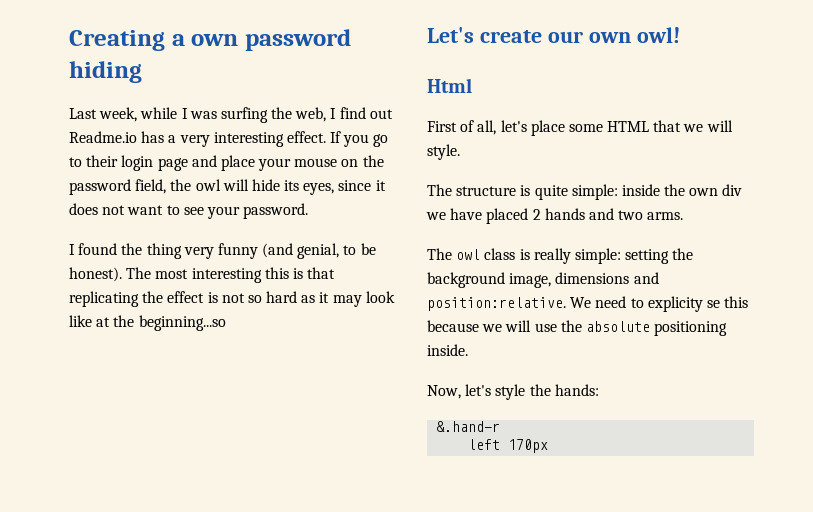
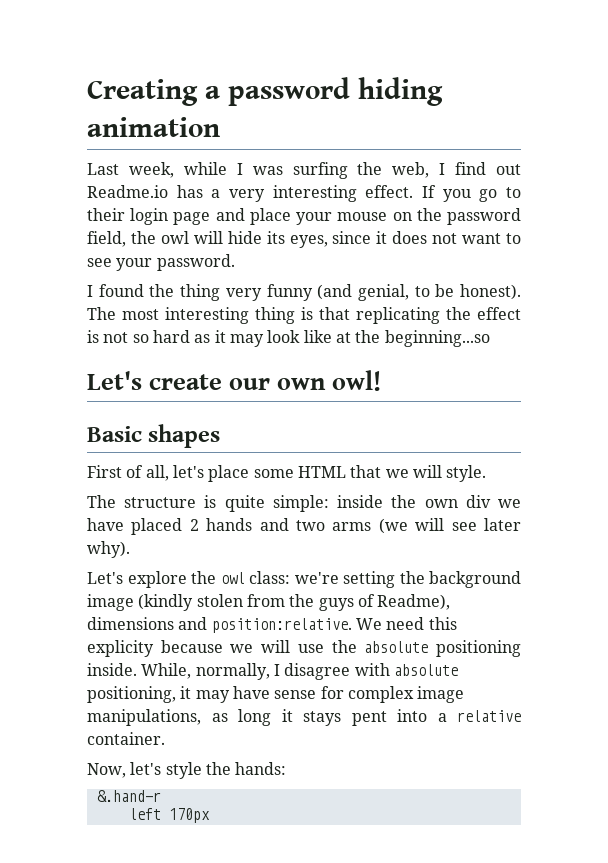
[191,34,239,46] own -> (220, 92) none
(142, 72) none -> [87,117,220,137] animation
[264,267,289,279] this -> [255,307,295,324] thing
[427,78,472,93] Html -> [87,424,221,448] Basic shapes
[647,212,684,220] [427,248,694,264] [427,272,552,288] arms. // The owl class is really simple: setting the background image, -> [332,518,521,534] [87,541,130,558] [87,571,521,588] [87,594,451,611] arms (we will see later why). // Let's explore the owl class: we're setting the background image (kindly stolen from the guys of Readme),
[630,296,749,312] to explicity se this -> [428,617,457,630] [87,640,154,657] this explicity
(468, 350) none -> [141,663,458,680] [87,686,465,703] [87,709,521,726] [87,732,165,745] While, normally, I disagree with absolute positioning, it may have sense for complex image manipulations, as long it stays pent into a relative container.

